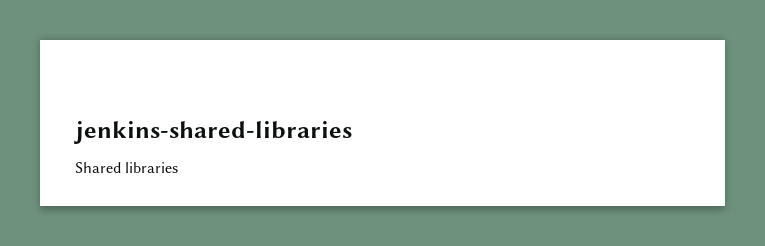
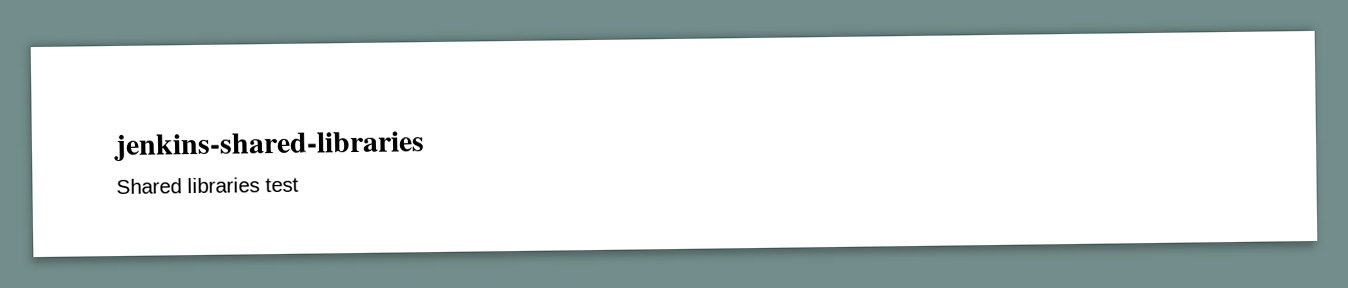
(179, 167) none -> [265,177,299,193] test

